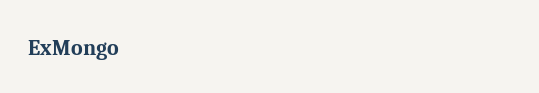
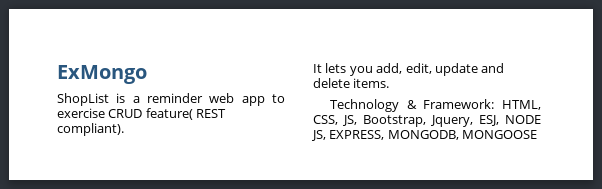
(119, 50) none -> [57,93,285,106] [57,108,227,120] [57,123,124,136] [313,63,505,76] [313,78,390,88] [330,99,541,112] [313,115,541,127] [311,130,538,141] // ShopList is a reminder web app to exercise CRUD feature( REST compliant). // It lets you add, edit, update and delete items. // Technology & Framework: HTML, CSS, JS, Bootstrap, Jquery, ESJ, NODE JS, EXPRESS, MONGODB, MONGOOSE

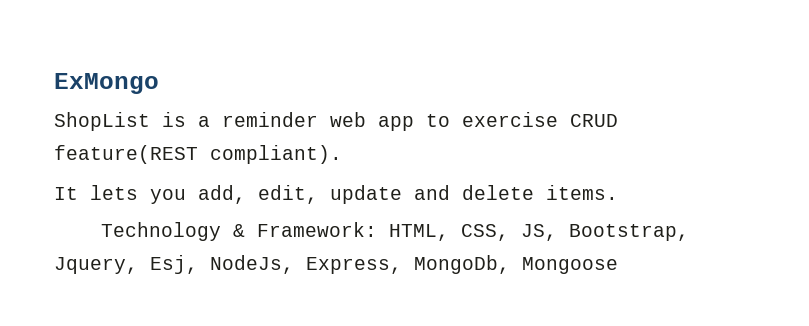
[145,108,227,120] feature( REST -> [54,145,198,164] feature(REST
[479,115,541,126] [311,130,538,141] ESJ, NODE JS, EXPRESS, MONGODB, MONGOOSE -> [150,255,618,274] Esj, NodeJs, Express, MongoDb, Mongoose

